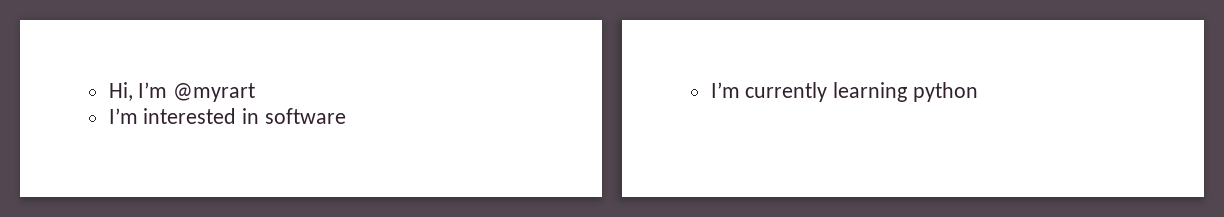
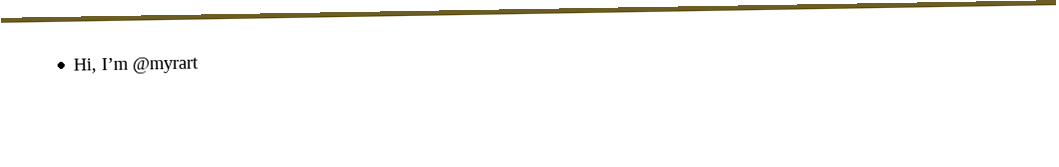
[108,108,347,124] [710,82,979,102] // I’m interested in software // I’m currently learning python -> (200, 65) none

